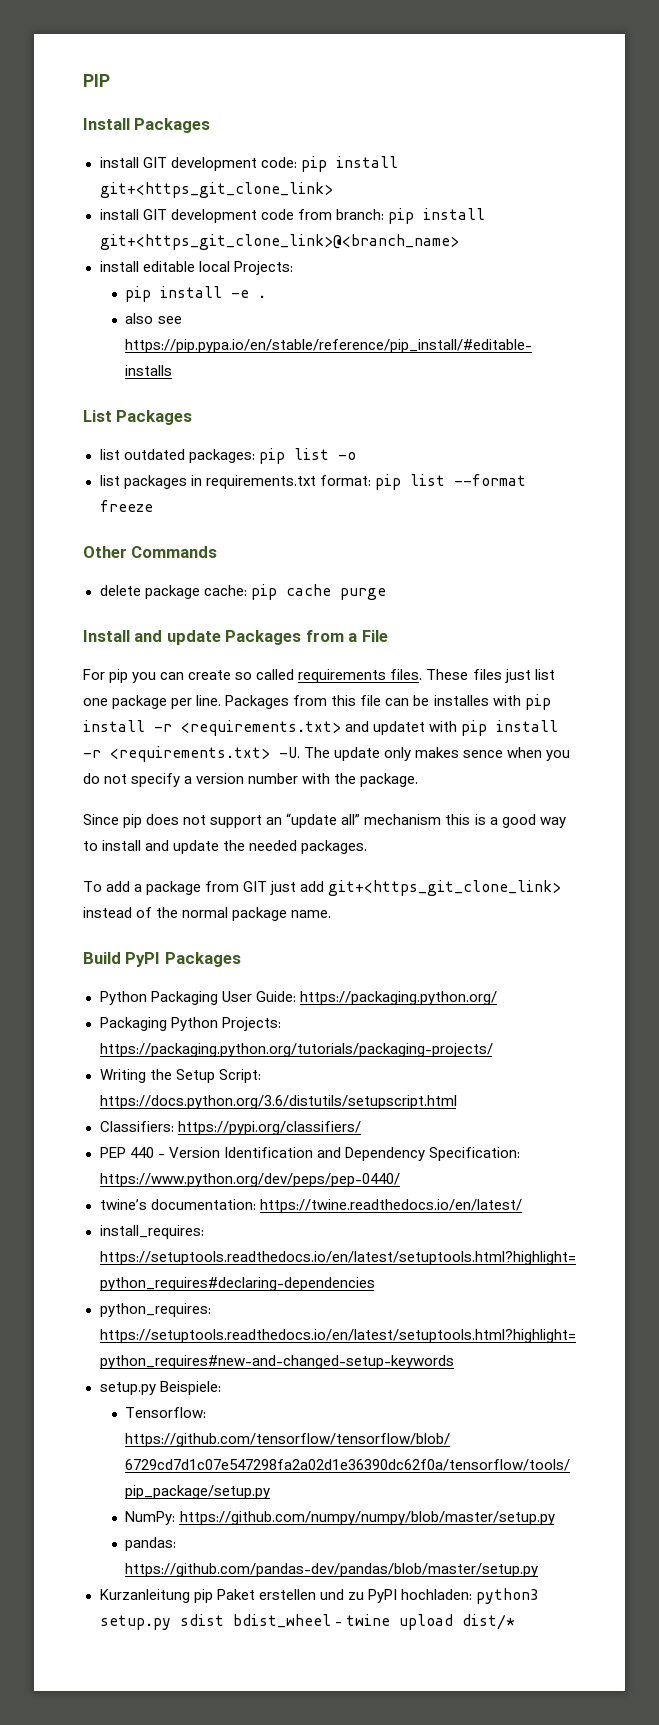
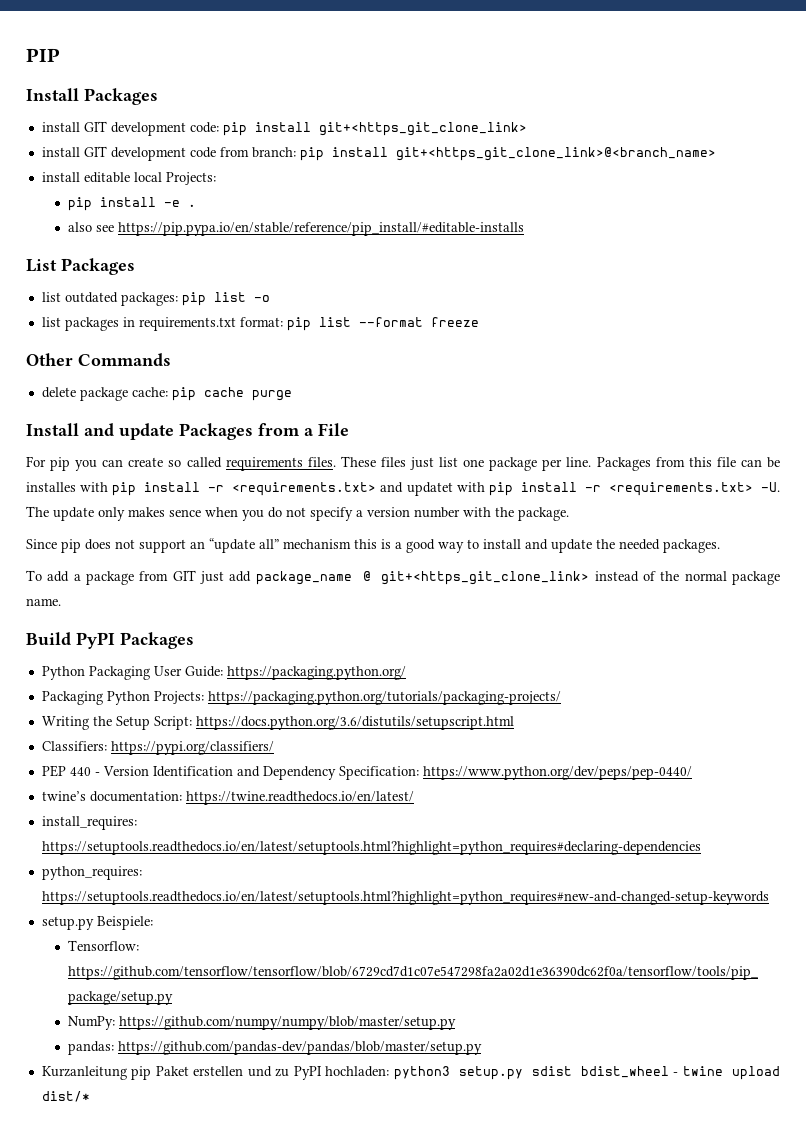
(325, 886) none -> [255,571,371,585] package_name @

